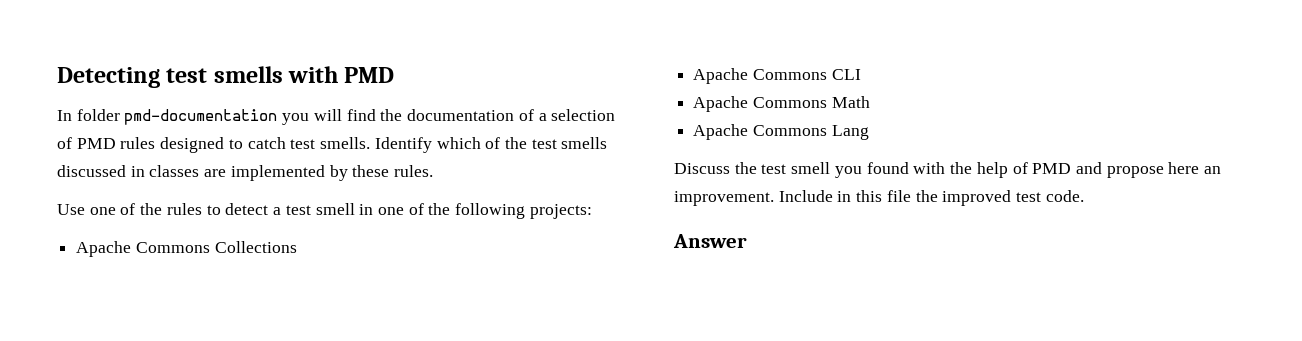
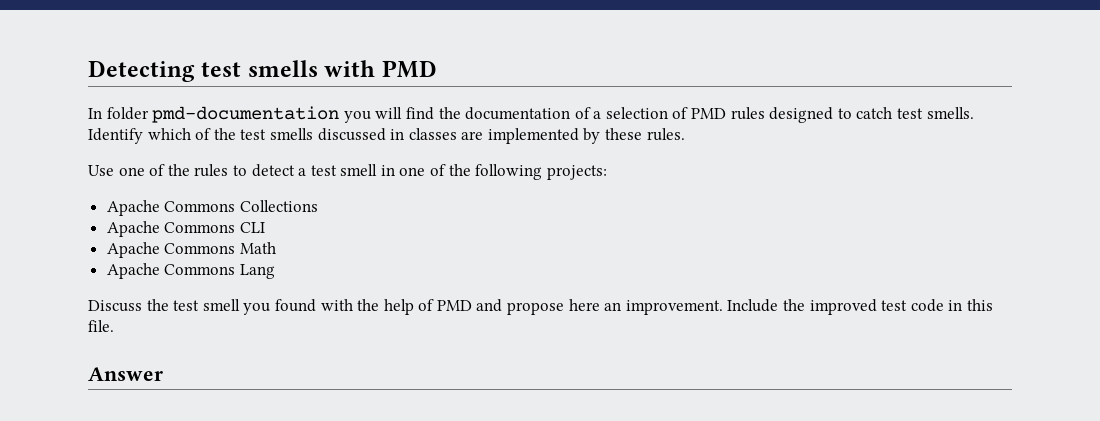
[837,190,1084,206] in this file the improved test code. -> [783,299,993,315] [88,320,114,332] the improved test code in this file.

